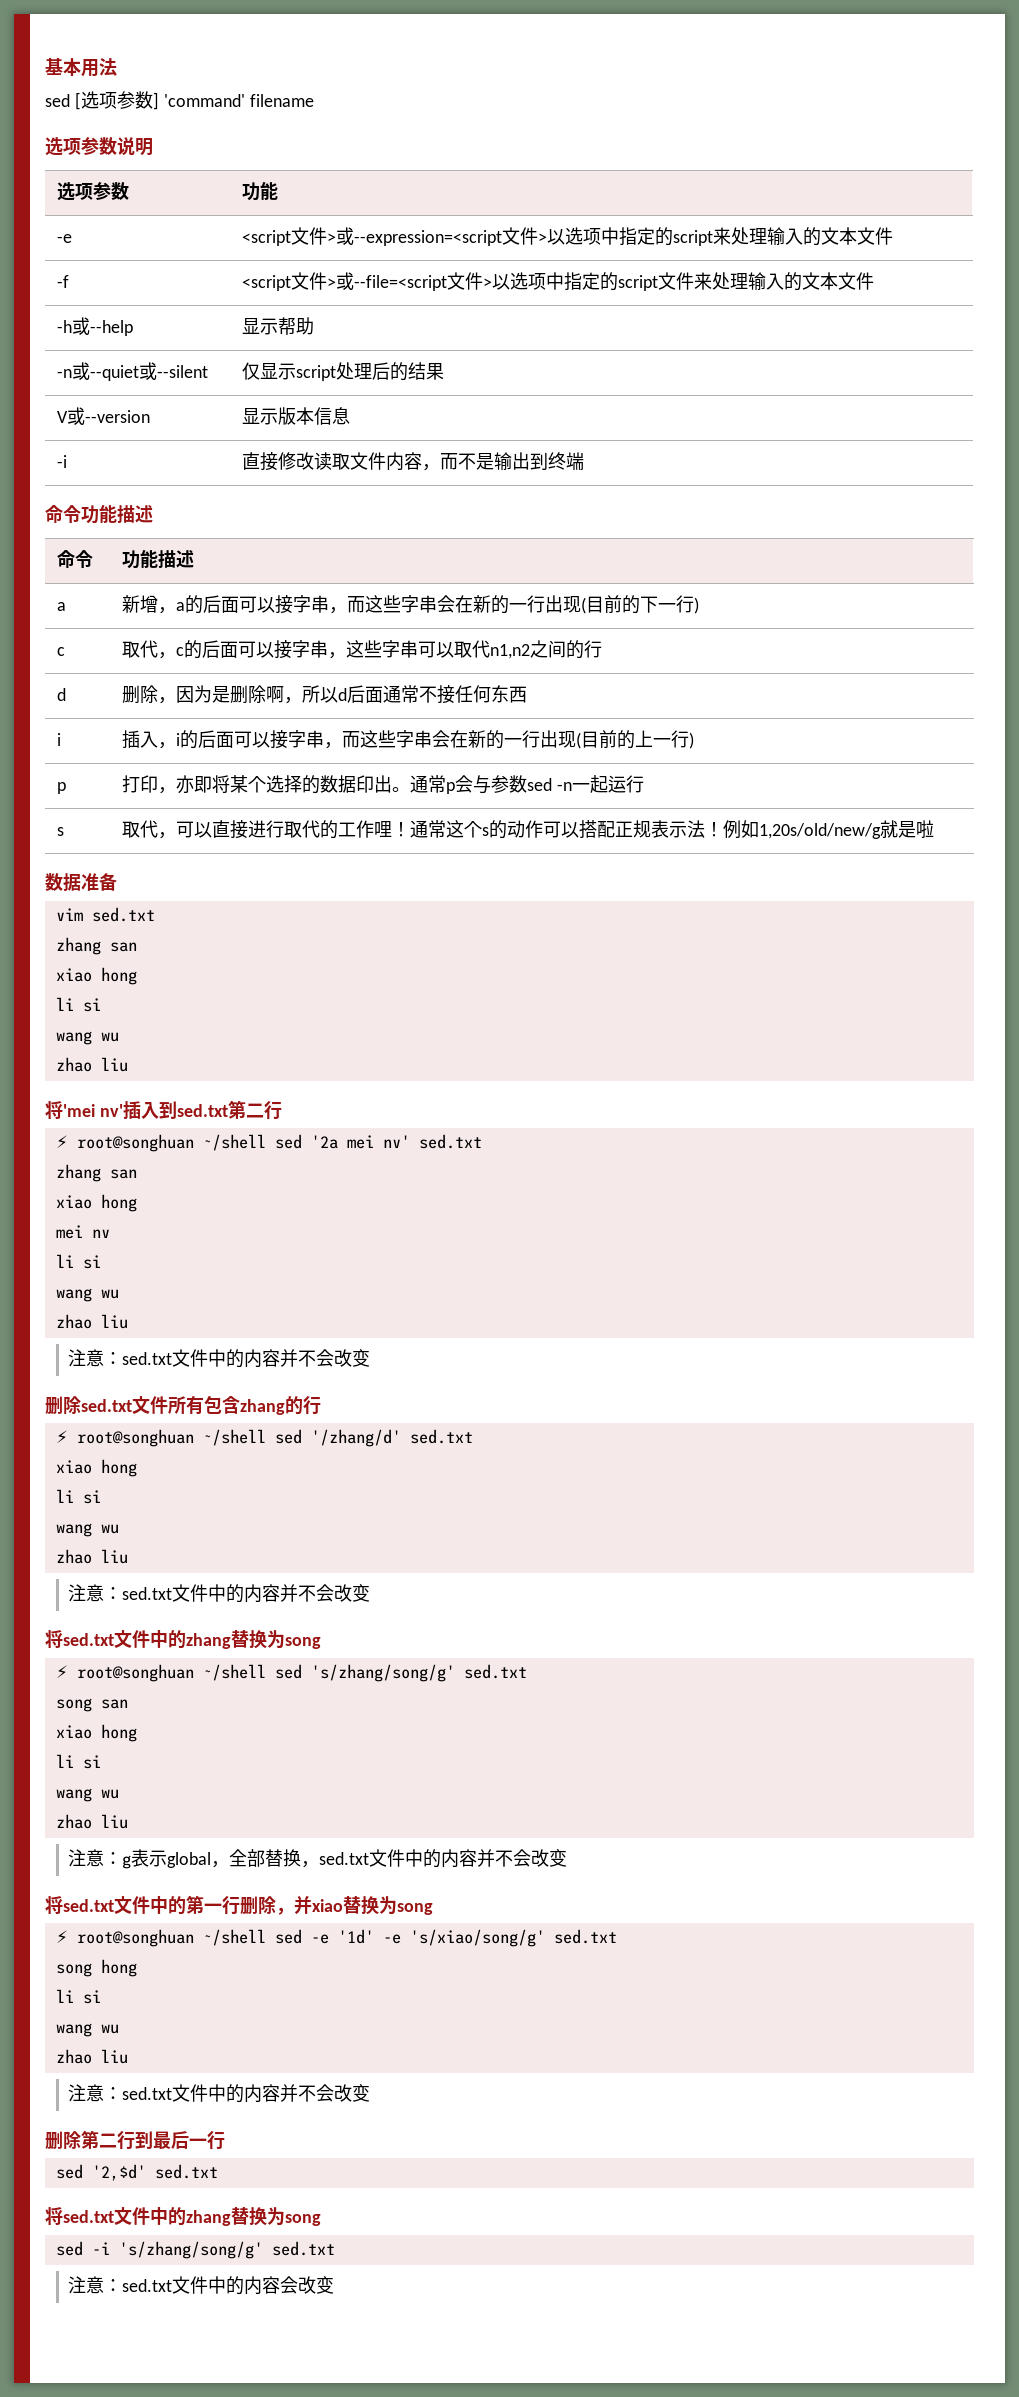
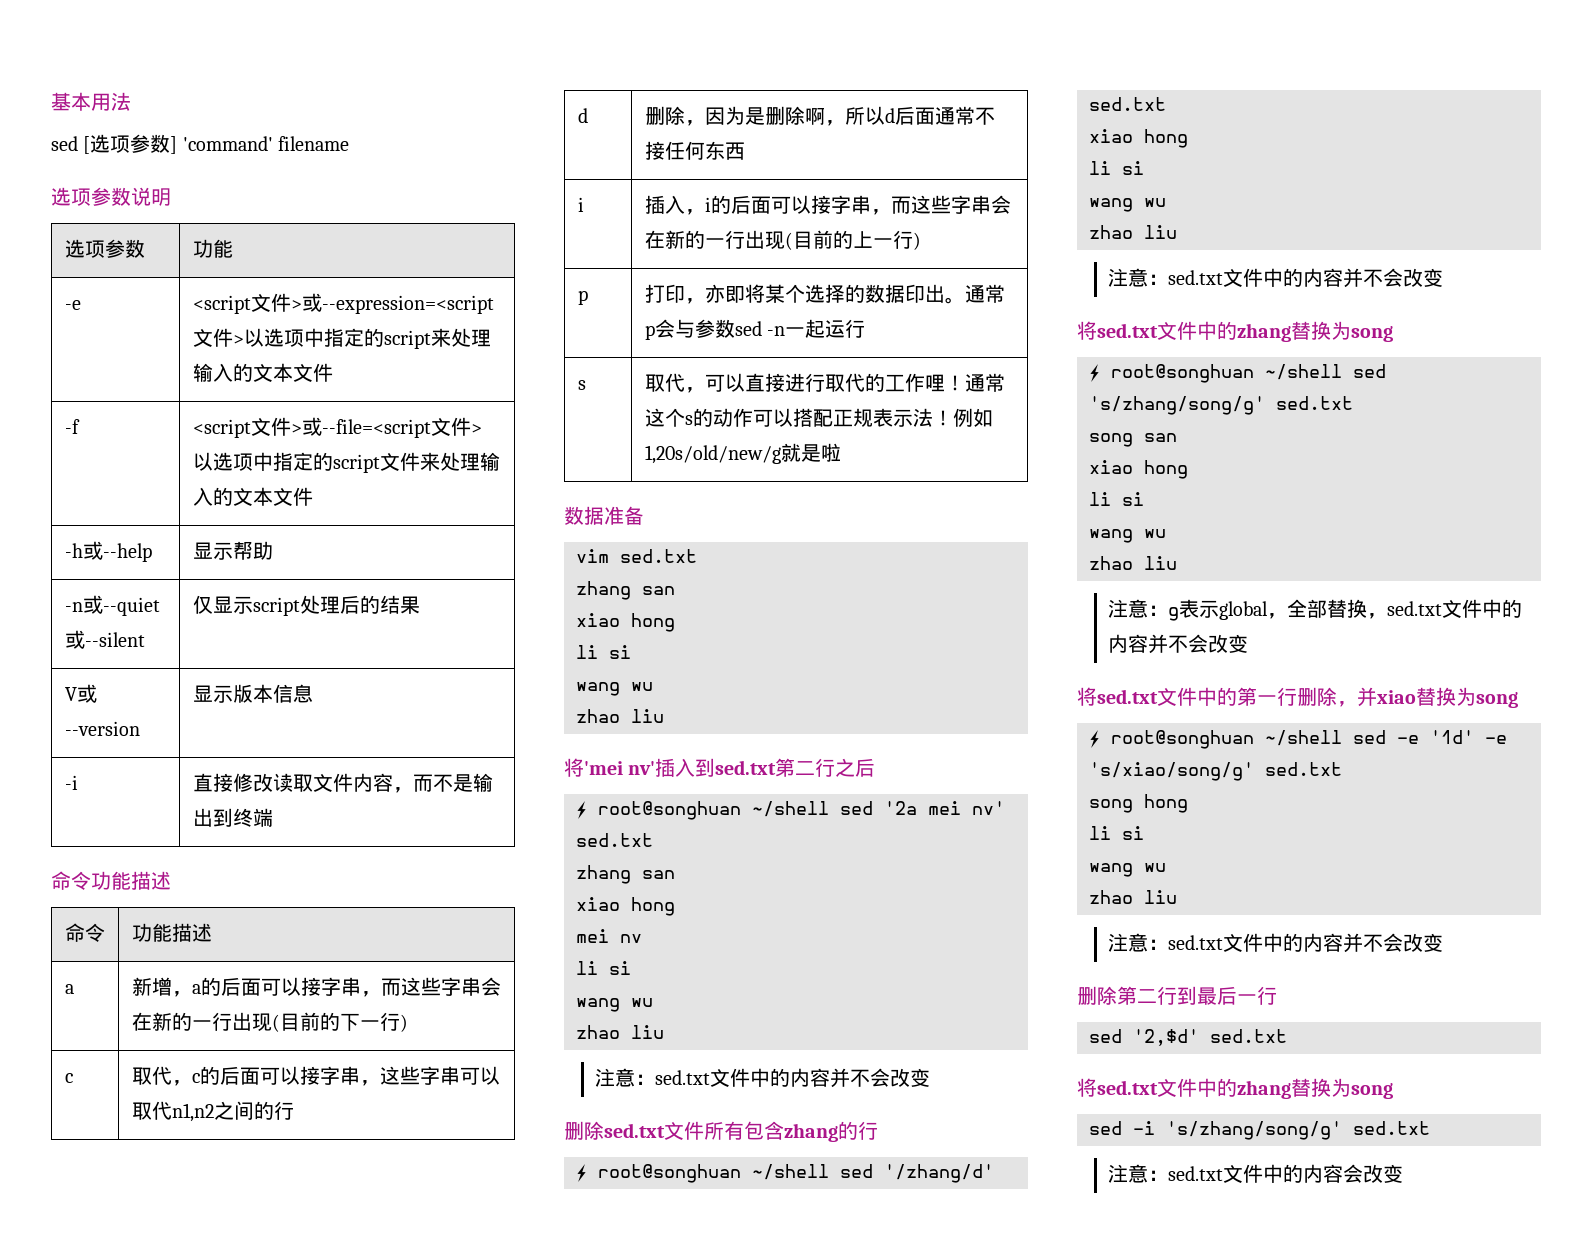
(282, 1110) none -> [835,758,876,777] 之后

